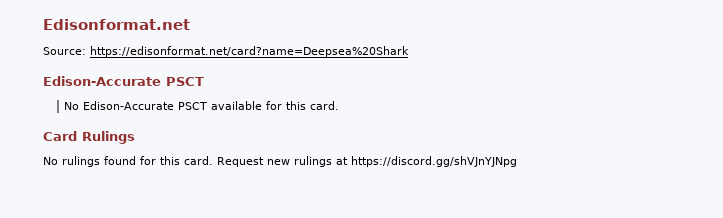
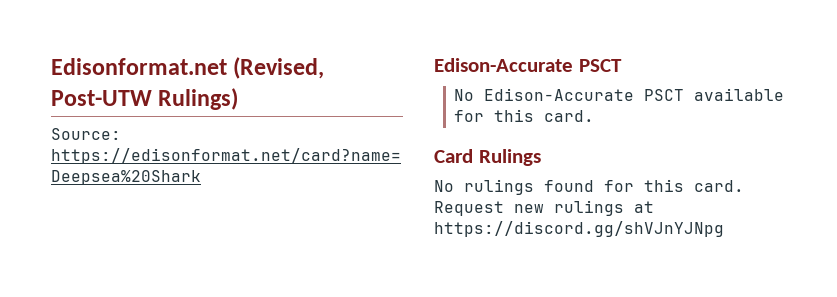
(190, 24) none -> [233,57,325,79] [51,88,239,110] (Revised, Post-UTW Rulings)

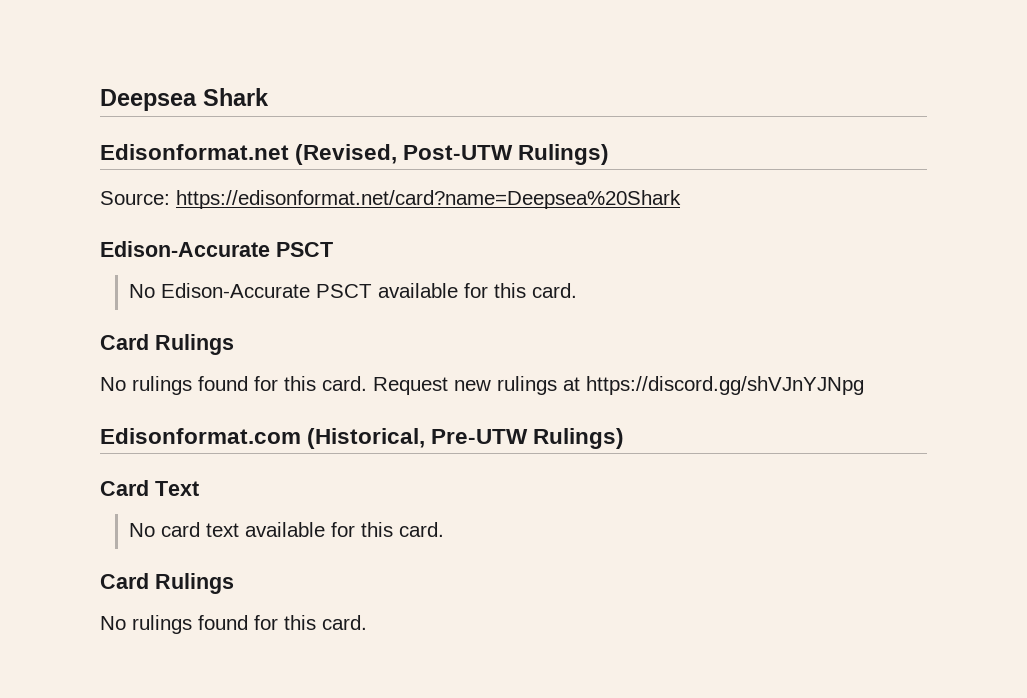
(51, 66) none -> [100,88,269,111] Deepsea Shark //
(724, 229) none -> [100,428,625,449] [100,480,199,496] [129,522,445,537] [100,573,234,594] [100,615,367,634] // Edisonformat.com (Historical, Pre-UTW Rulings) // Card Text // No card text available for this card. // Card Rulings // No rulings found for this card.

